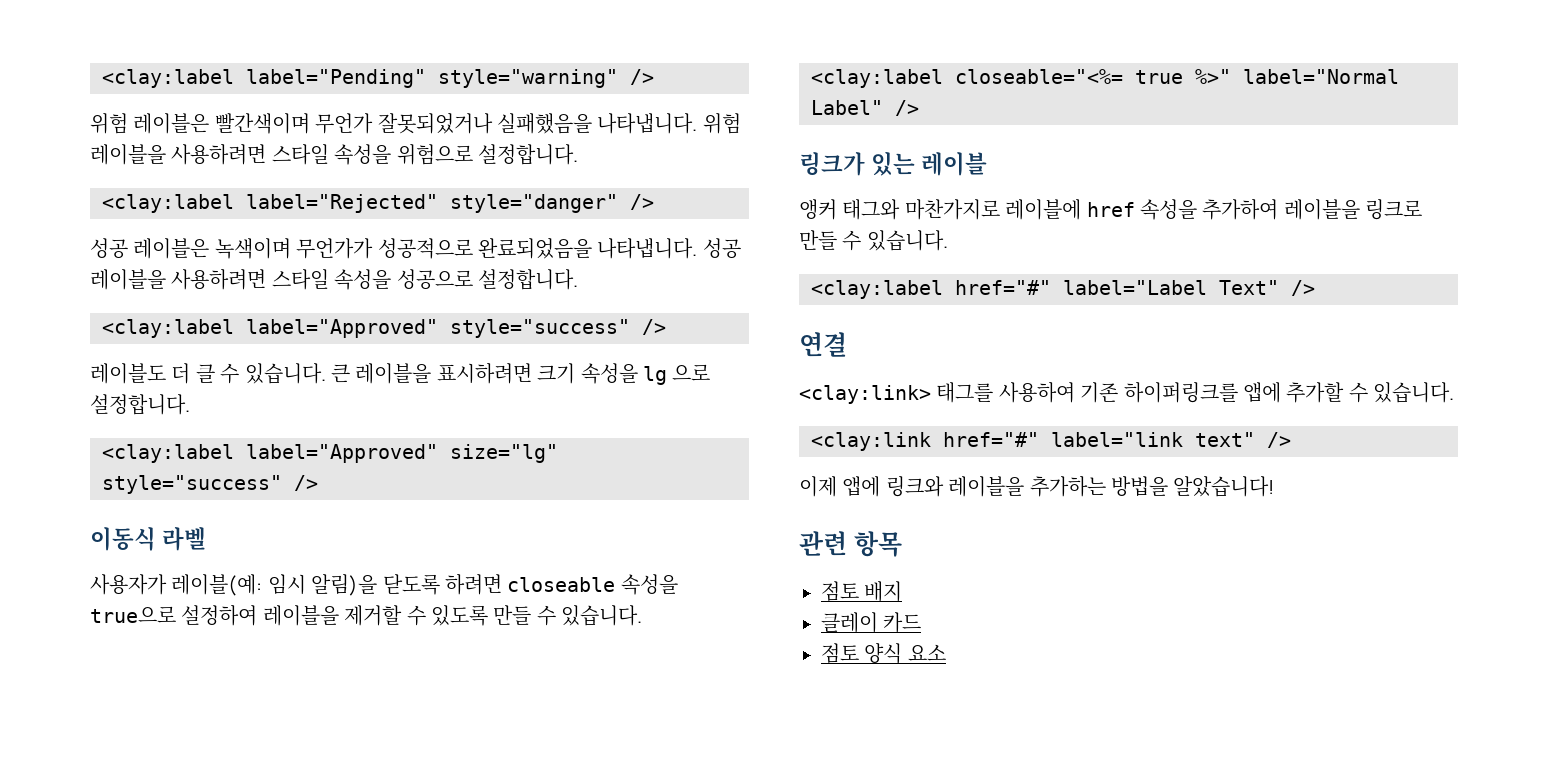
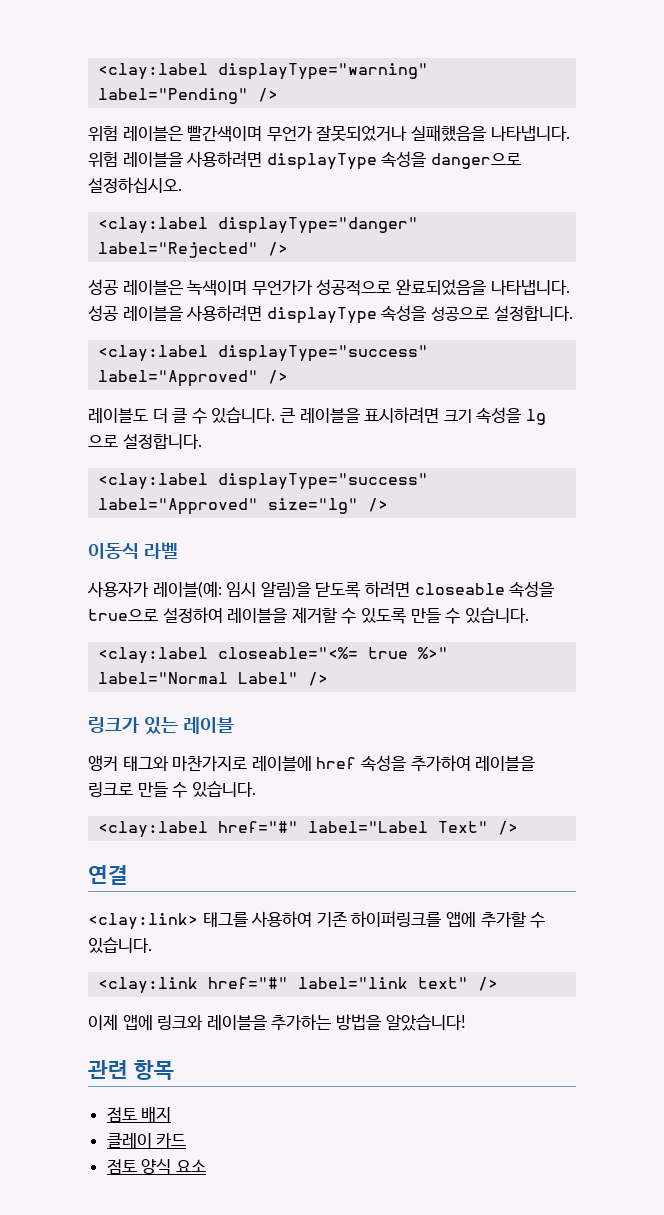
[102,69,618,88] <clay:label label="Pending" style="warning" -> [98,63,429,80] [98,88,249,104] <clay:label displayType="warning" label="Pending"
[271,144,578,165] [102,194,618,213] 스타일 속성을 위험으로 설정합니다. // <clay:label label="Rejected" style="danger" -> [266,151,521,170] [88,177,182,193] [98,217,419,234] [98,242,259,258] displayType 속성을 danger으로 설정하십시오. // <clay:label displayType="danger" label="Rejected"
[271,269,329,290] 스타일 -> [266,307,377,324] displayType
[246,319,630,338] label="Approved" style="success" -> [218,345,429,362] [98,370,259,387] displayType="success" label="Approved"
(234, 453) none -> [218,473,429,490] displayType="success"
[102,475,282,494] style="success" -> (359, 506) none

